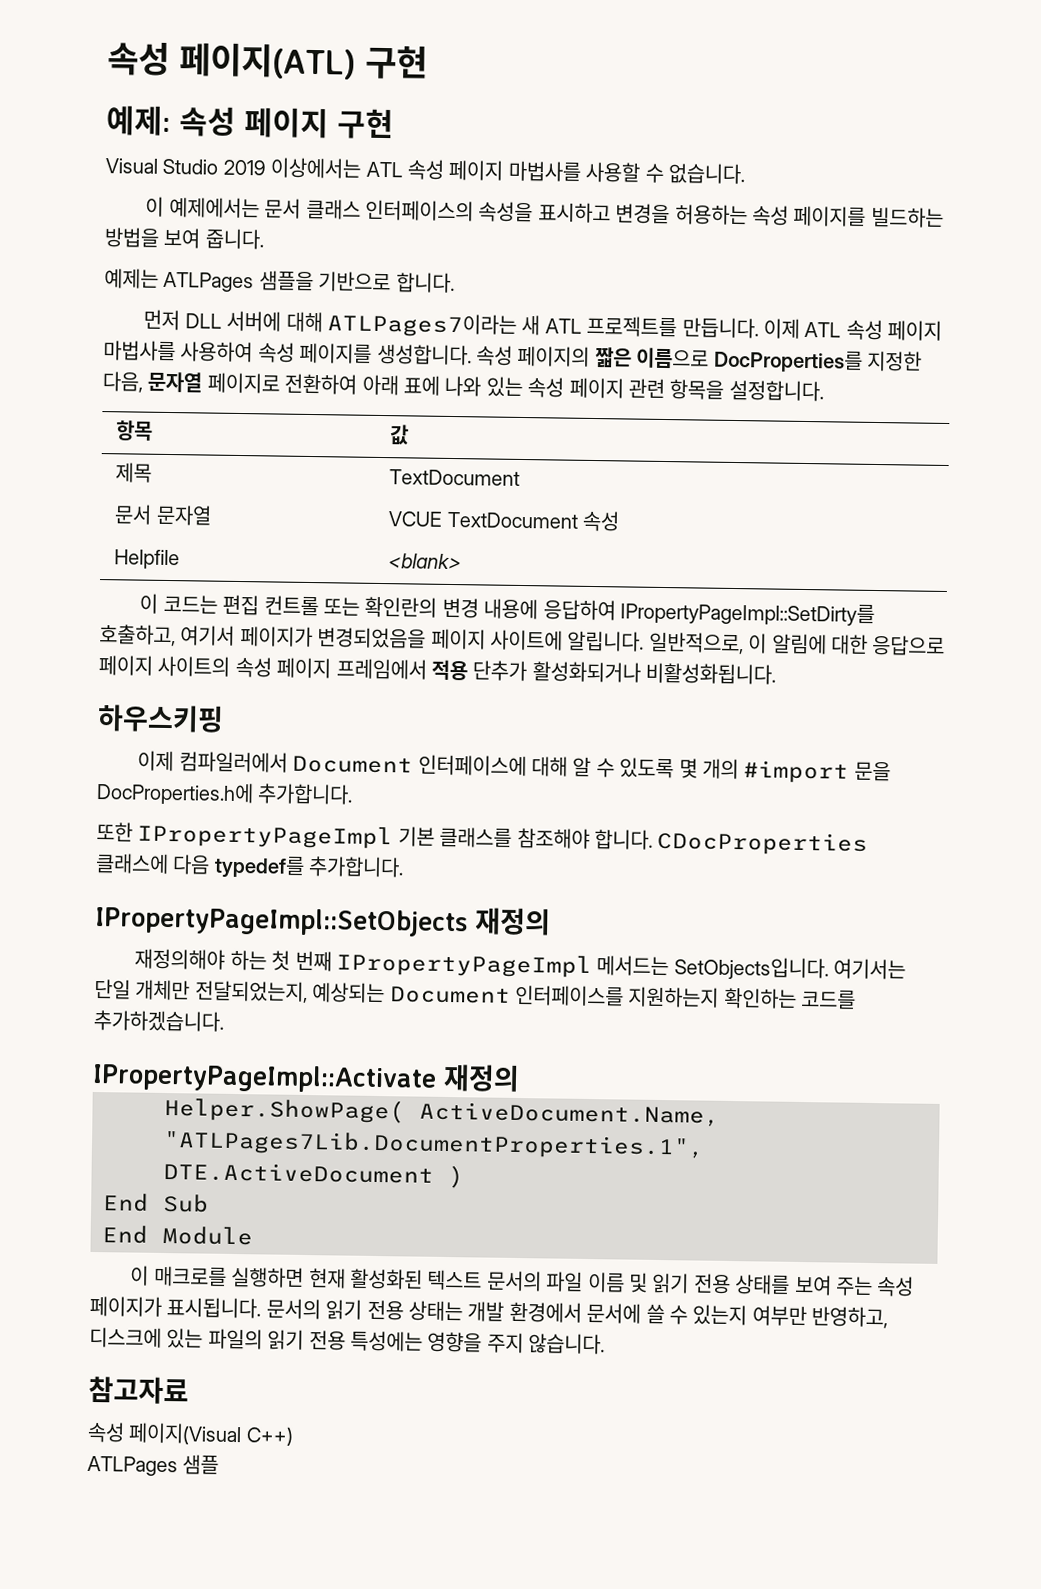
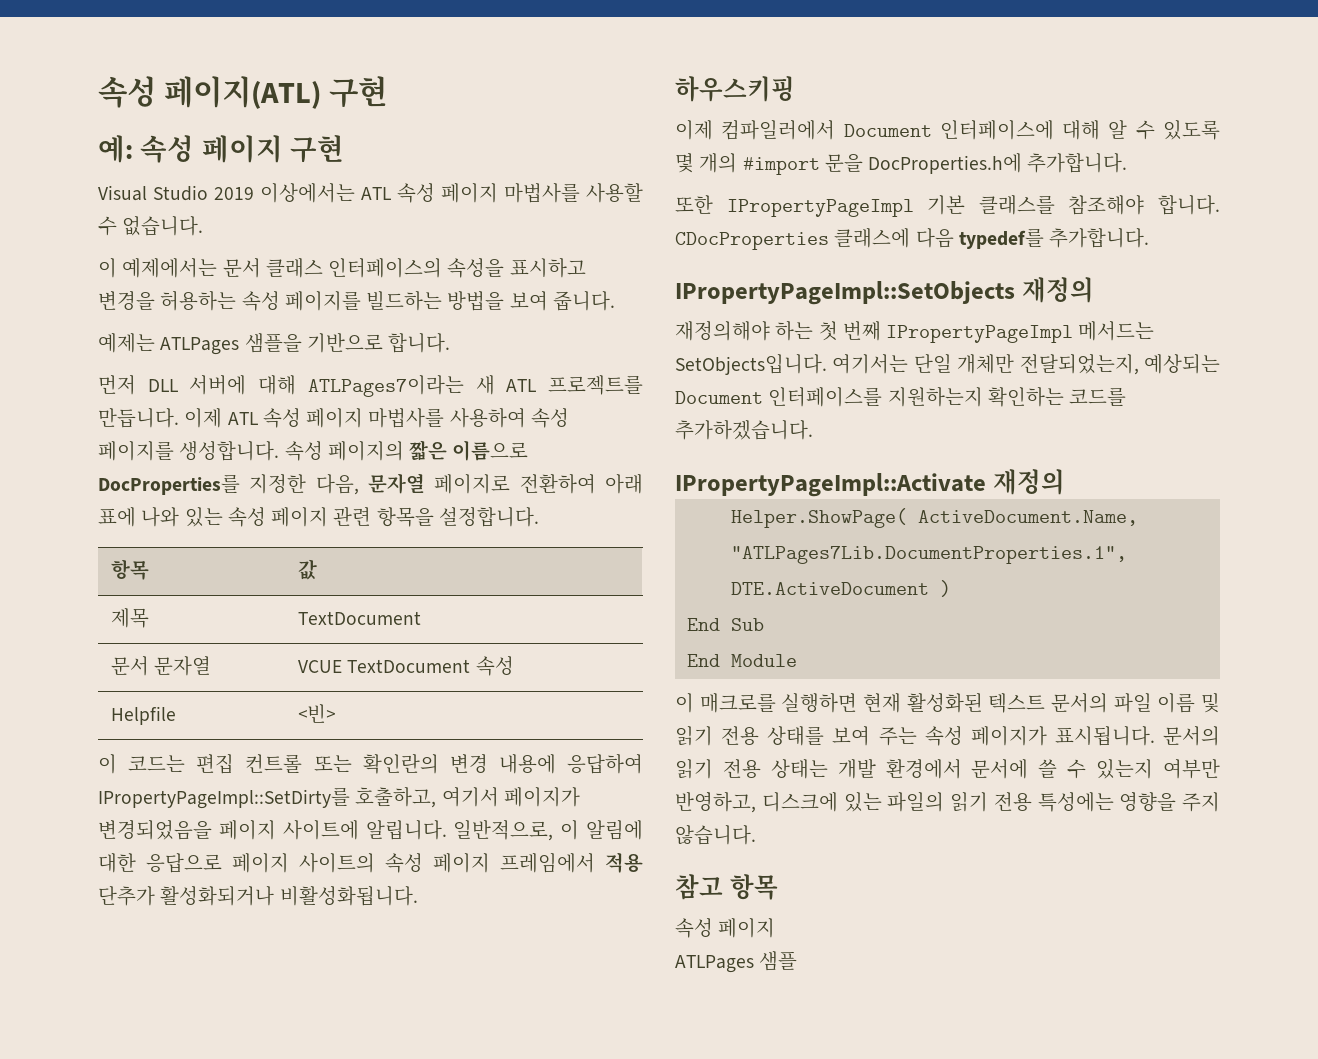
[106,105,171,136] 예제: -> [98,135,133,163] 예:
[388,553,463,570] <blank> -> [298,704,336,723] <빈>
[88,1375,189,1405] [87,1421,294,1446] 참고자료 // 속성 페이지(Visual C++) -> [675,874,778,900] [675,918,776,938] 참고 항목 // 속성 페이지

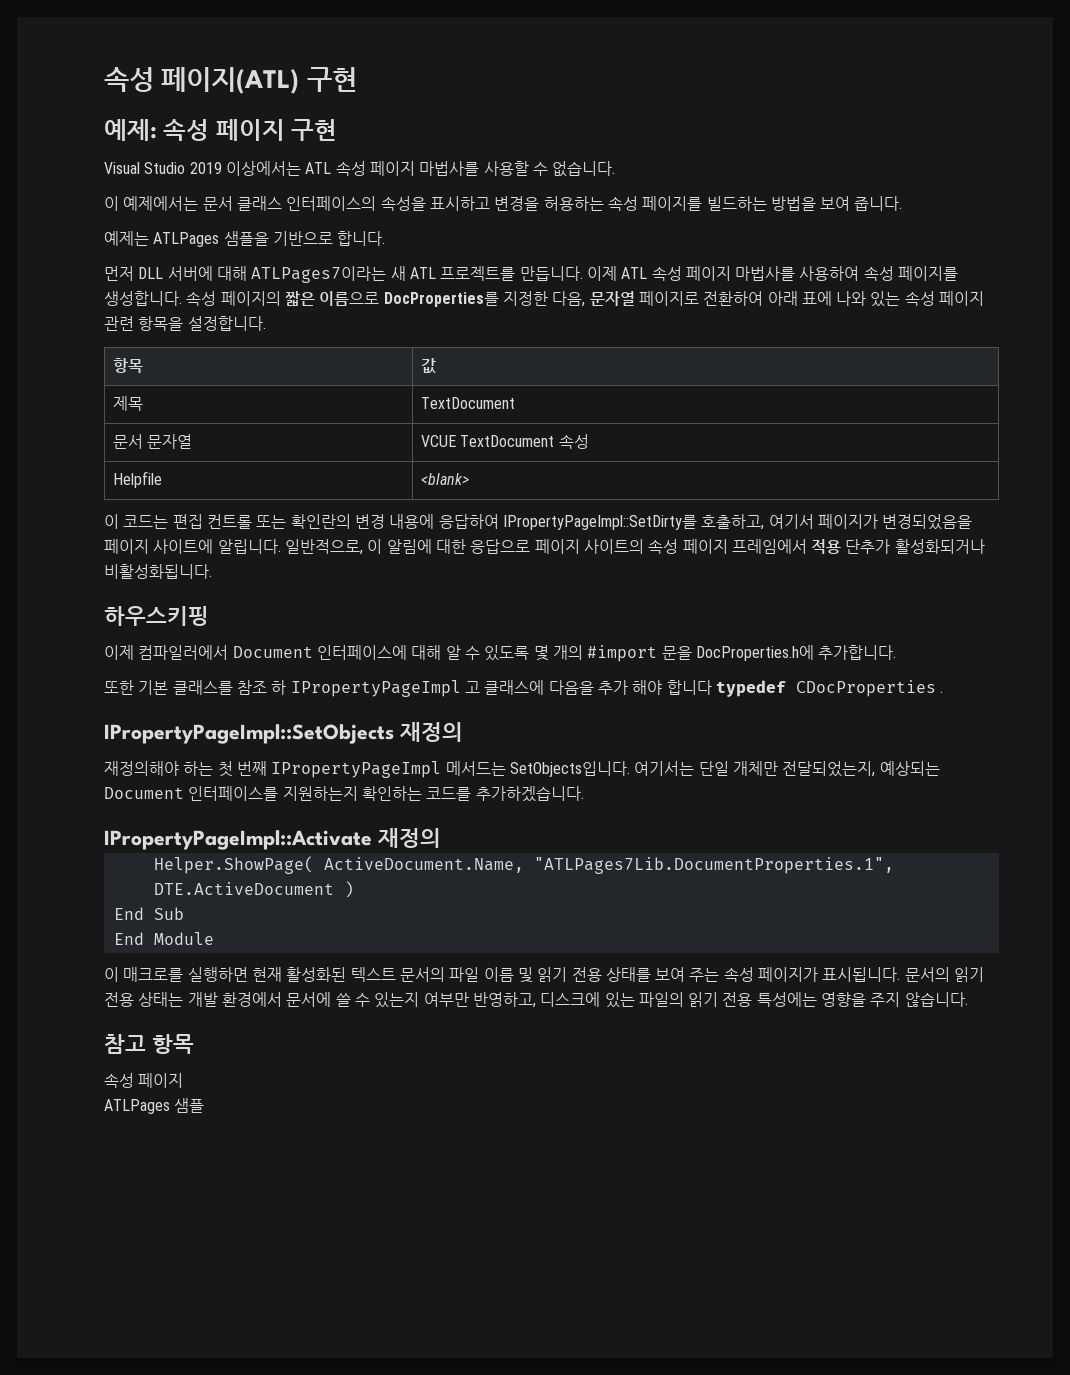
[98,135,133,163] 예: -> [104,119,157,141] 예제:
[298,704,336,723] <빈> -> [420,473,469,485] <blank>
[726,199,914,217] IPropertyPageImpl -> (134, 687) none
[1068,195,1220,215] [675,228,1150,250] 참조해야 합니다. CDocProperties 클래스에 다음 typedef를 추가합니다. -> [236,680,944,697] 참조 하 IPropertyPageImpl 고 클래스에 다음을 추가 해야 합니다 typedef CDocProperties .

